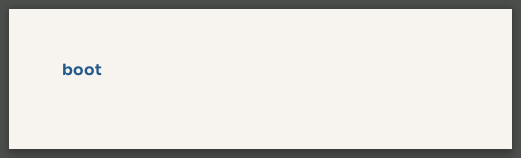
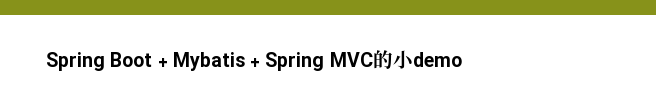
[62,63,102,76] boot -> [46,50,462,71] Spring Boot + Mybatis + Spring MVC的小demo

